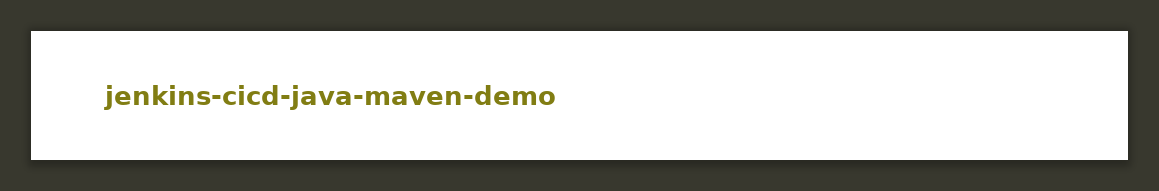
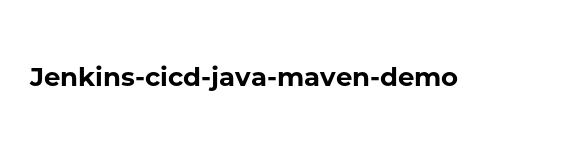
[104,85,556,110] jenkins-cicd-java-maven-demo -> [29,65,458,91] Jenkins-cicd-java-maven-demo

